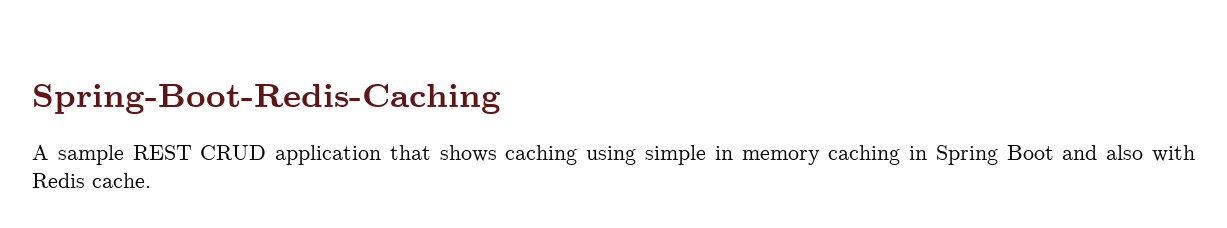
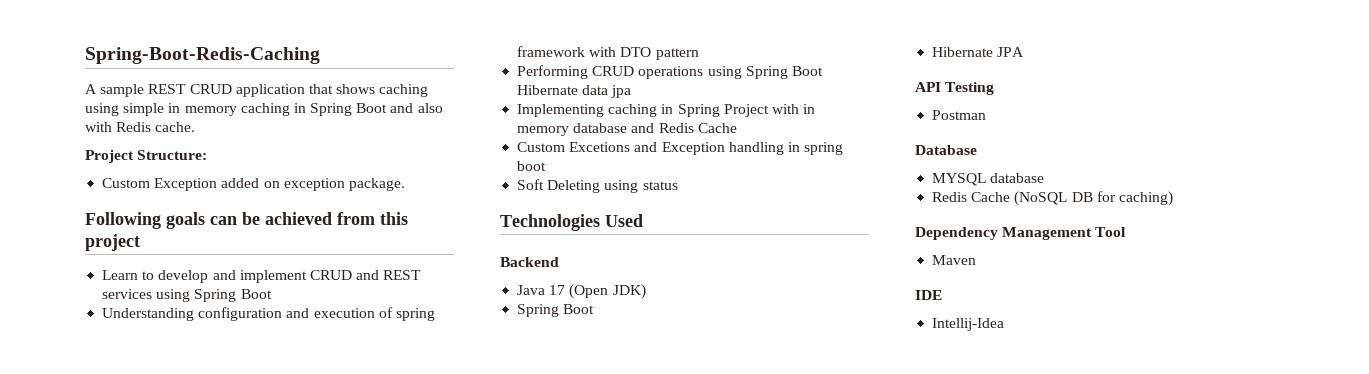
(151, 180) none -> [85,150,208,163] [102,178,405,191] [85,212,408,229] [85,234,140,251] [102,270,422,283] [102,289,272,302] [102,307,435,321] [517,46,699,60] [517,65,823,79] [517,85,632,98] [517,104,816,117] [517,123,737,136] [517,142,844,155] [517,161,547,171] [517,179,678,193] [500,214,643,231] [500,257,559,267] [517,284,646,299] [517,304,595,317] [932,47,1025,57] [915,82,995,95] [932,110,987,120] [915,145,977,155] [932,173,1045,186] [932,191,1173,206] [915,227,1127,240] [932,255,977,265] [915,290,942,300] [932,318,1005,331] // Project Structure: // Custom Exception added on exception package. // Following goals can be achieved from this project // Learn to develop and implement CRUD and REST services using Spring Boot // Understanding configuration and execution of spring framework with DTO pattern // Performing CRUD operations using Spring Boot Hibernate data jpa // Implementing caching in Spring Project with in memory database and Redis Cache // Custom Excetions and Exception handling in spring boot // Soft Deleting using status // Technologies Used // Backend // Java 17 (Open JDK) // Spring Boot // Hibernate JPA // API Testing // Postman // Database // MYSQL database // Redis Cache (NoSQL DB for caching) // Dependency Management Tool // Maven // IDE // Intellij-Idea

